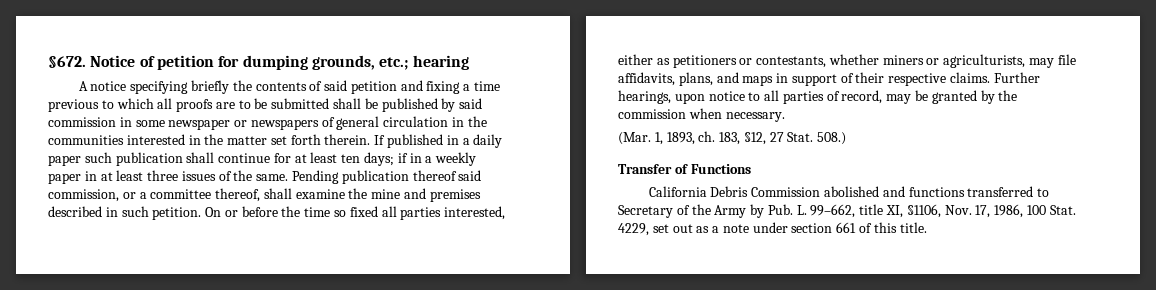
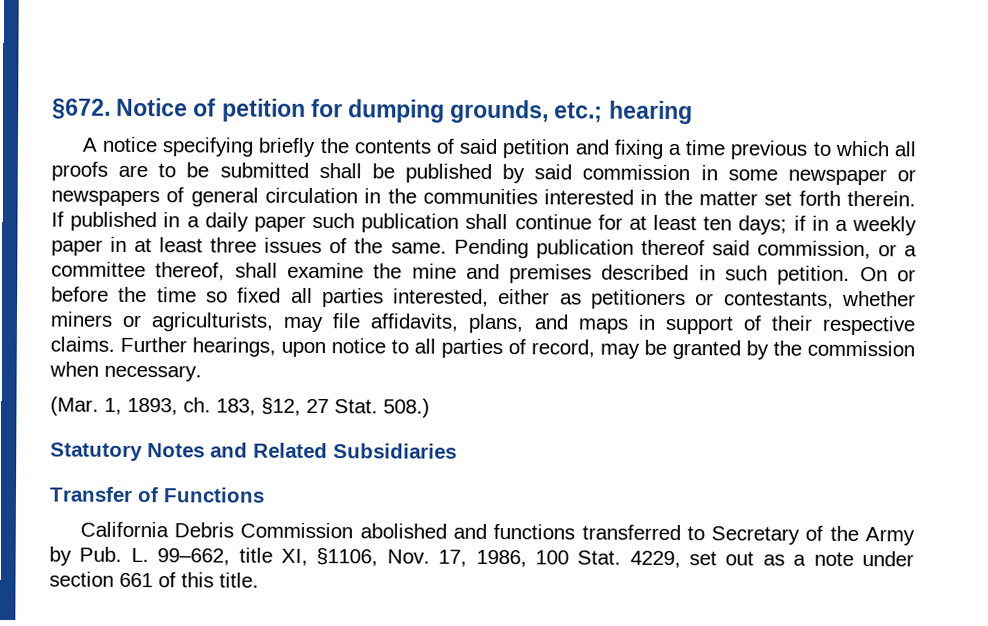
(847, 138) none -> [50,442,457,462] // Statutory Notes and Related Subsidiaries

